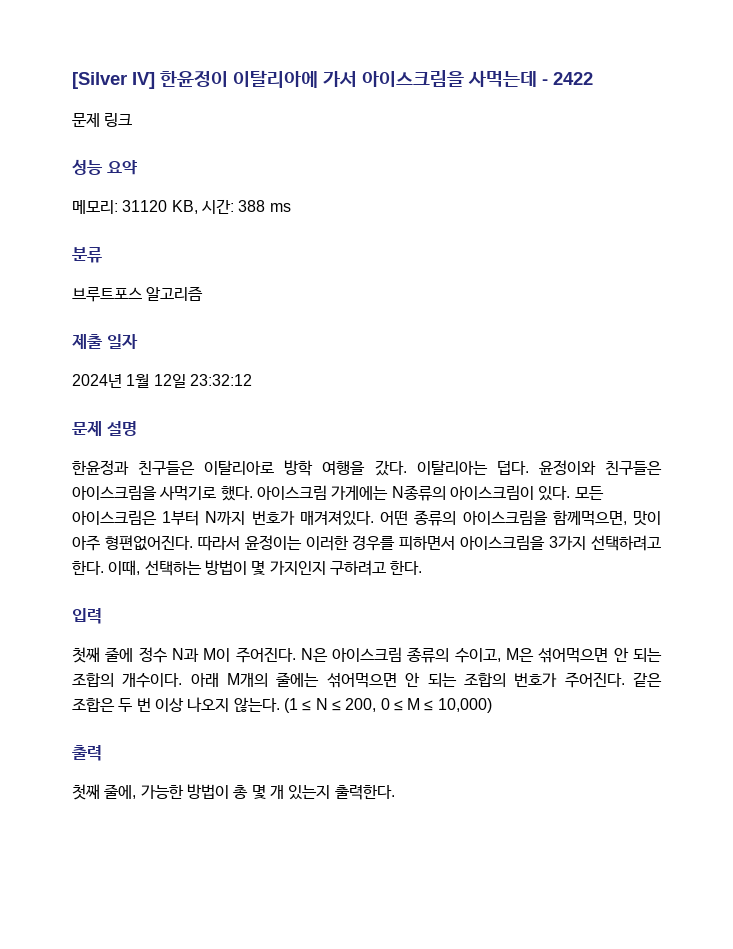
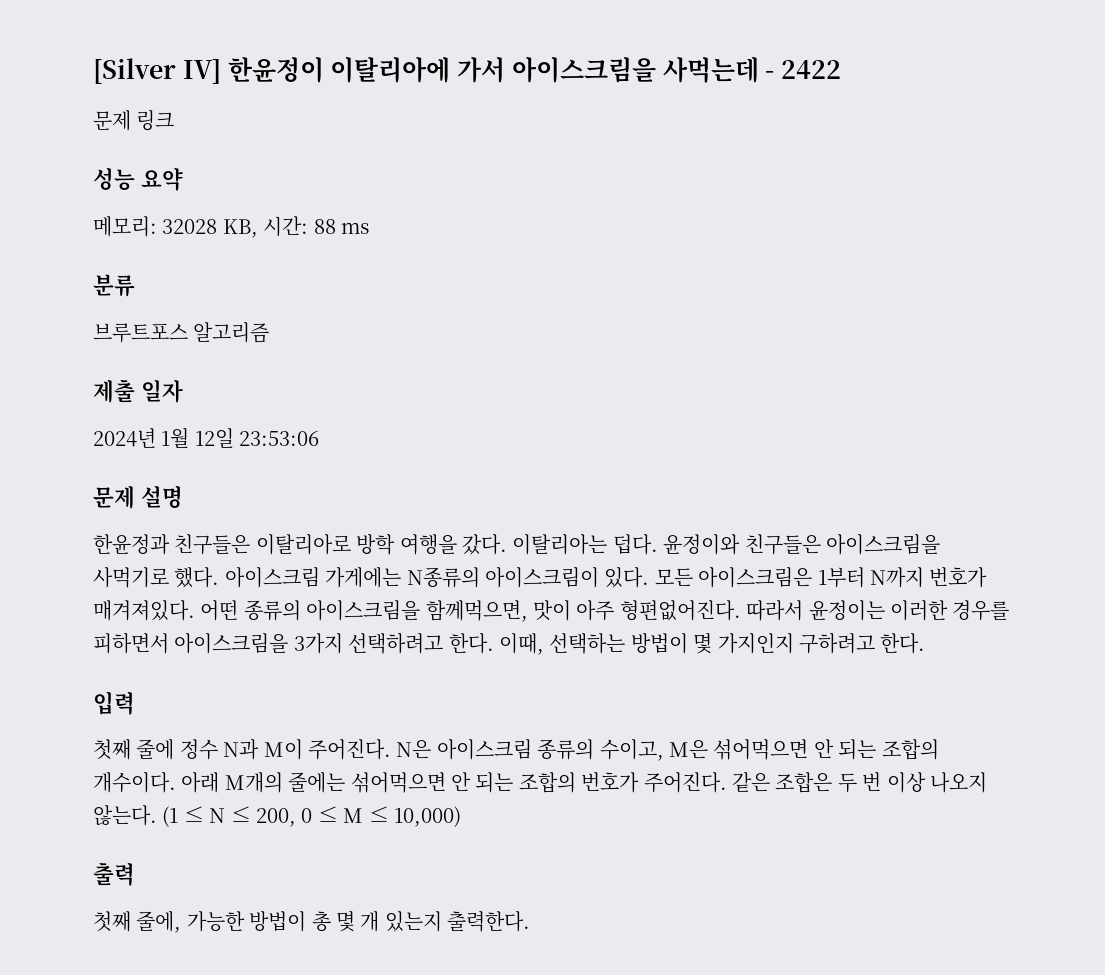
[122,200,168,212] 31120 -> [162,219,218,234] 32028
[238,200,266,212] 388 -> [313,219,336,234] 88
[189,374,252,386] 23:32:12 -> [239,431,320,446] 23:53:06

